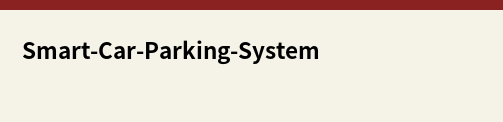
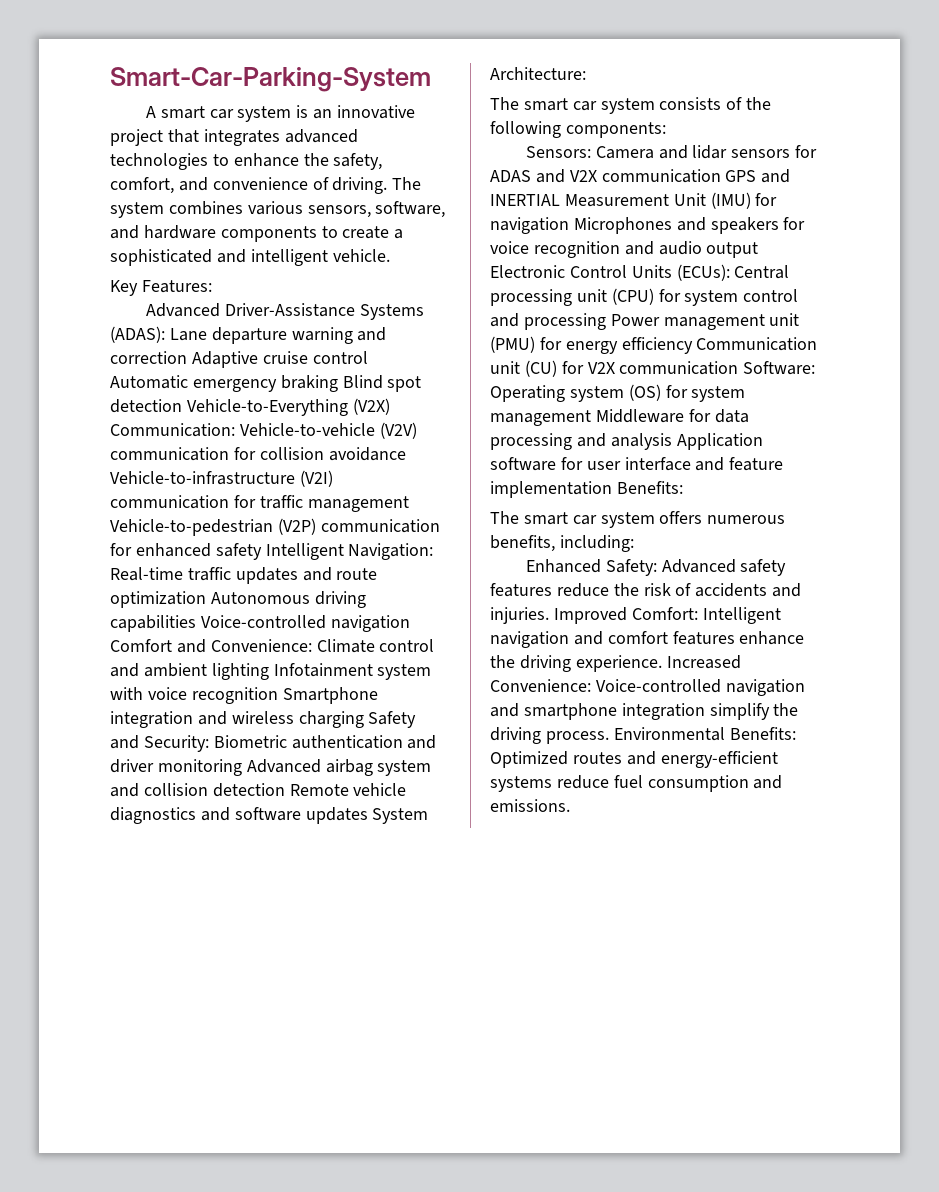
(320, 52) none -> [145,105,416,122] [110,129,358,146] [110,153,383,170] [110,177,422,194] [110,201,446,218] [110,225,404,242] [110,249,390,266] [110,280,212,296] [145,303,424,320] [110,326,387,344] [110,351,368,368] [110,375,422,392] [110,398,390,416] [110,422,417,439] [110,447,406,461] [110,470,333,487] [110,495,409,512] [110,518,440,536] [110,543,434,560] [110,567,378,584] [110,591,366,608] [110,615,410,632] [110,639,435,653] [110,663,432,680] [110,687,378,704] [110,711,417,728] [110,735,437,752] [110,759,432,776] [110,783,407,797] [110,807,429,824] [490,67,586,80] [490,97,772,114] [490,121,666,138] [525,145,818,159] [490,169,791,183] [490,192,778,209] [490,217,806,234] [490,241,759,258] [490,264,790,281] [490,288,799,306] [490,313,800,330] [490,336,818,354] [490,360,816,377] [490,384,746,402] [490,409,749,426] [490,433,763,450] [490,457,784,471] [490,481,683,498] [490,511,786,528] [490,535,634,552] [525,559,787,576] [490,583,802,597] [490,607,781,624] [490,631,805,648] [490,655,741,672] [490,679,805,696] [490,703,799,720] [490,727,796,744] [490,751,778,768] [490,775,783,792] [490,799,570,812] // A smart car system is an innovative project that integrates advanced technologies to enhance the safety, comfort, and convenience of driving. The system combines various sensors, software, and hardware components to create a sophisticated and intelligent vehicle. // Key Features: // Advanced Driver-Assistance Systems (ADAS): Lane departure warning and correction Adaptive cruise control Automatic emergency braking Blind spot detection Vehicle-to-Everything (V2X) Communication: Vehicle-to-vehicle (V2V) communication for collision avoidance Vehicle-to-infrastructure (V2I) communication for traffic management Vehicle-to-pedestrian (V2P) communication for enhanced safety Intelligent Navigation: Real-time traffic updates and route optimization Autonomous driving capabilities Voice-controlled navigation Comfort and Convenience: Climate control and ambient lighting Infotainment system with voice recognition Smartphone integration and wireless charging Safety and Security: Biometric authentication and driver monitoring Advanced airbag system and collision detection Remote vehicle diagnostics and software updates System Architecture: // The smart car system consists of the following components: // Sensors: Camera and lidar sensors for ADAS and V2X communication GPS and INERTIAL Measurement Unit (IMU) for navigation Microphones and speakers for voice recognition and audio output Electronic Control Units (ECUs): Central processing unit (CPU) for system control and processing Power management unit (PMU) for energy efficiency Communication unit (CU) for V2X communication Software: Operating system (OS) for system management Middleware for data processing and analysis Application software for user interface and feature implementation Benefits: // The smart car system offers numerous benefits, including: // Enhanced Safety: Advanced safety features reduce the risk of accidents and injuries. Improved Comfort: Intelligent navigation and comfort features enhance the driving experience. Increased Convenience: Voice-controlled navigation and smartphone integration simplify the driving process. Environmental Benefits: Optimized routes and energy-efficient systems reduce fuel consumption and emissions.

